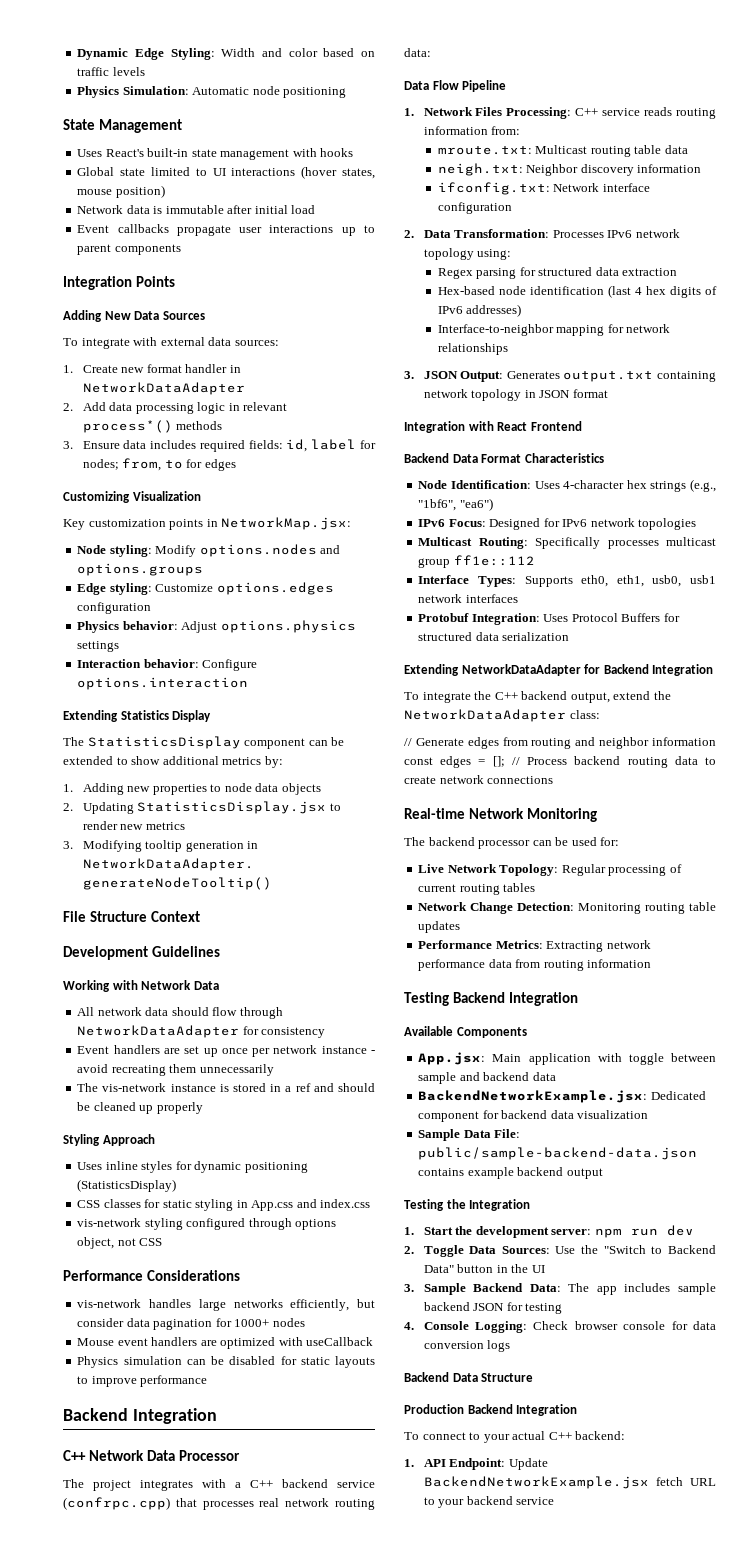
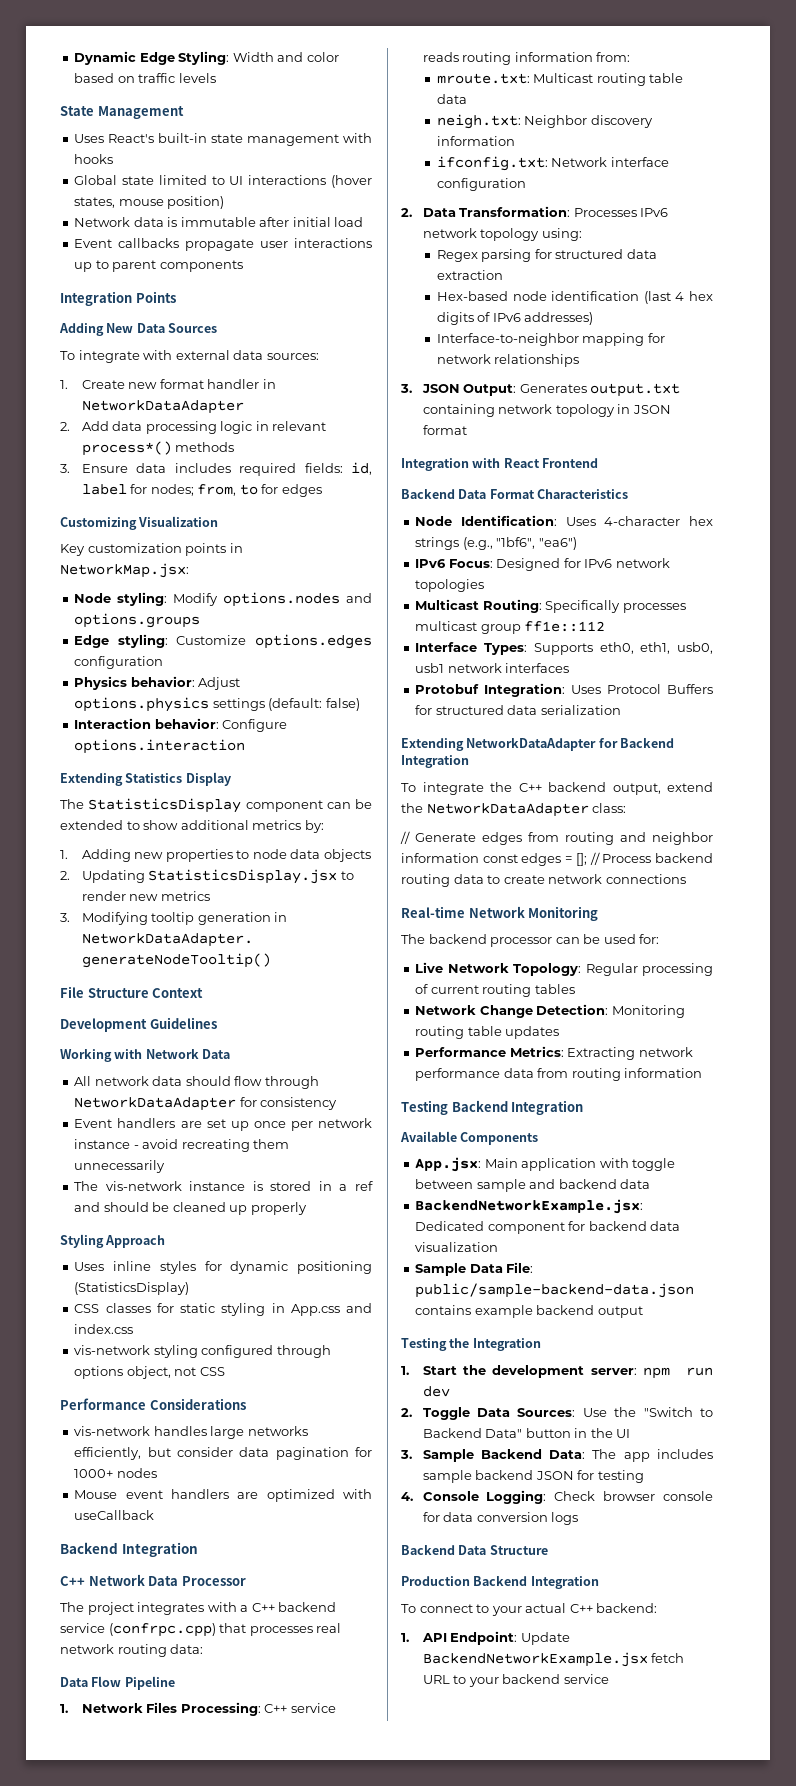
[77,86,347,98] // Physics Simulation: Automatic node positioning -> (216, 78) none
(120, 646) none -> [268,698,360,711] (default: false)
[77,1356,375,1368] [77,1375,208,1387] // Physics simulation can be disabled for static layouts to improve performance -> (155, 1515) none

